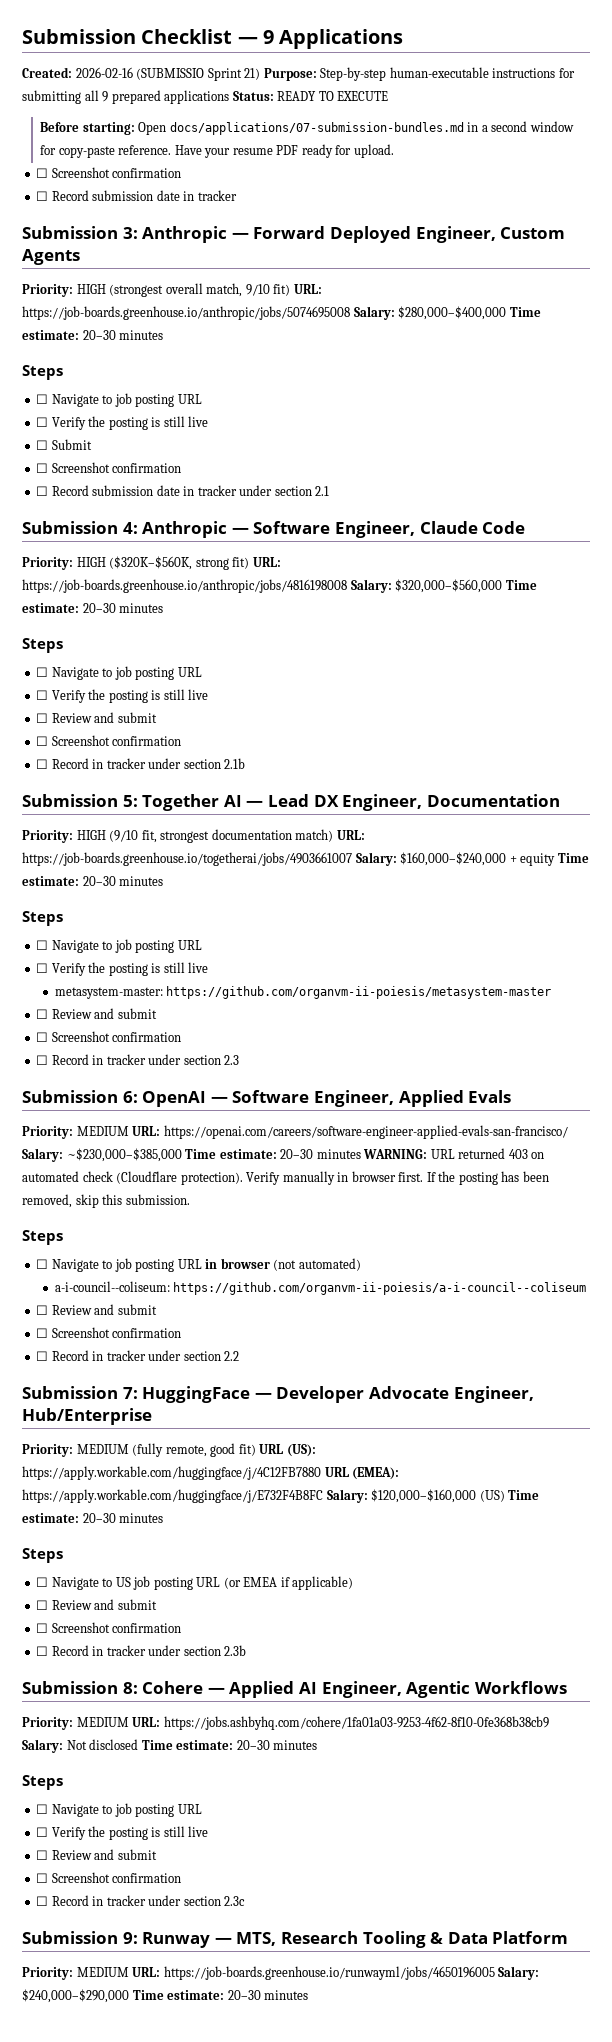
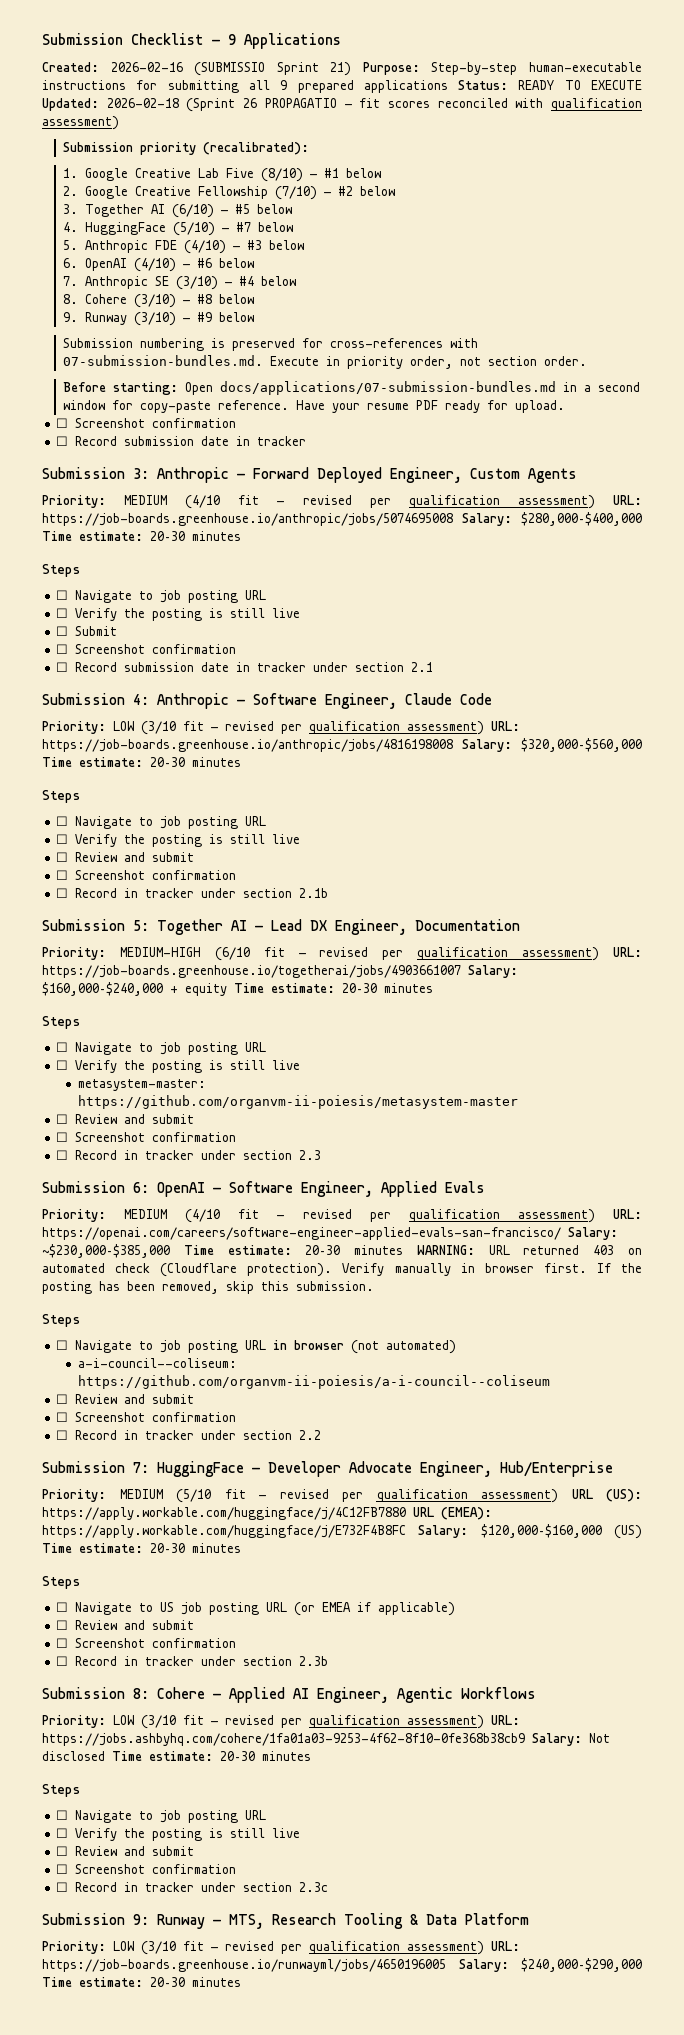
(389, 96) none -> [42,98,642,112] [42,116,119,130] [63,142,310,155] [63,168,381,182] [63,186,395,200] [63,204,292,218] [63,222,293,236] [63,240,304,254] [63,258,254,272] [63,276,296,290] [63,294,254,308] [63,312,254,326] [63,338,479,351] [63,355,588,369] Updated: 2026-02-18 (Sprint 26 PROPAGATIO — fit scores reconciled with qualification assessment) // Submission priority (recalibrated): // 1. Google Creative Lab Five (8/10) — #1 below // 2. Google Creative Fellowship (7/10) — #2 below // 3. Together AI (6/10) — #5 below // 4. HuggingFace (5/10) — #7 below // 5. Anthropic FDE (4/10) — #3 below // 6. OpenAI (4/10) — #6 below // 7. Anthropic SE (3/10) — #4 below // 8. Cohere (3/10) — #8 below // 9. Runway (3/10) — #9 below // Submission numbering is preserved for cross-references with 07-submission-bundles.md. Execute in priority order, not section order.
[76,283,291,297] HIGH (strongest overall match, 9/10 fit) -> [124,495,595,509] MEDIUM (4/10 fit — revised per qualification assessment)
[76,556,250,570] HIGH ($320K–$560K, strong fit) -> [113,721,484,735] LOW (3/10 fit — revised per qualification assessment)
[76,829,334,843] HIGH (9/10 fit, strongest documentation match) -> [119,947,600,961] MEDIUM-HIGH (6/10 fit — revised per qualification assessment)
(129, 1131) none -> [185,1209,595,1223] (4/10 fit — revised per qualification assessment)
[132,1443,256,1457] (fully remote, good fit) -> [176,1489,558,1503] (5/10 fit — revised per qualification assessment)
[76,1717,129,1727] MEDIUM -> [113,1715,484,1729] LOW (3/10 fit — revised per qualification assessment)
[76,1967,129,1977] MEDIUM -> [113,1941,484,1955] LOW (3/10 fit — revised per qualification assessment)

